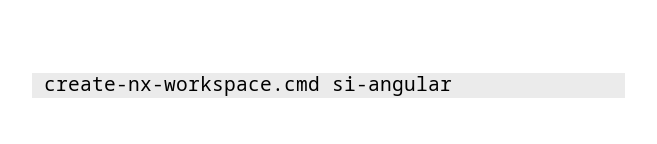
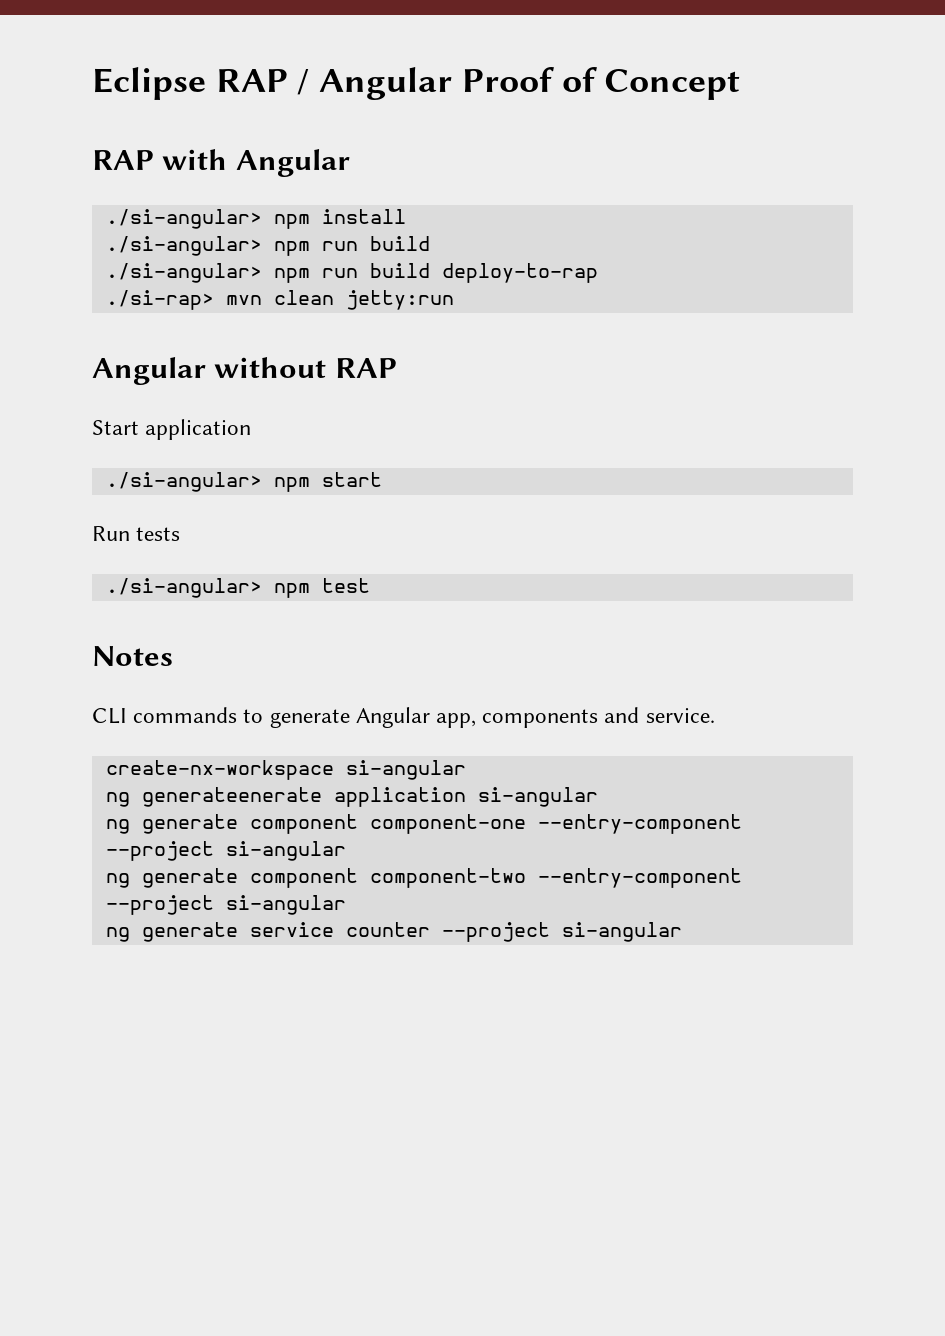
[44,76,321,96] create-nx-workspace.cmd -> [92,67,741,100] [92,149,350,177] [105,209,406,229] [105,236,430,256] [105,263,598,283] [105,290,454,310] [92,357,397,385] [92,419,252,440] [105,472,382,492] [92,526,181,541] [105,578,370,598] [92,646,173,666] [92,707,715,728] [105,760,466,780] [105,787,598,807] [105,814,742,834] [105,841,346,861] [105,868,742,888] [105,895,346,915] [105,922,550,942] Eclipse RAP / Angular Proof of Concept // RAP with Angular // ./si-angular> npm install // ./si-angular> npm run build // ./si-angular> npm run build deploy-to-rap // ./si-rap> mvn clean jetty:run // Angular without RAP // Start application // ./si-angular> npm start // Run tests // ./si-angular> npm test // Notes // CLI commands to generate Angular app, components and service. // create-nx-workspace si-angular // ng generateenerate application si-angular // ng generate component component-one --entry-component --project si-angular // ng generate component component-two --entry-component --project si-angular // ng generate service counter --project

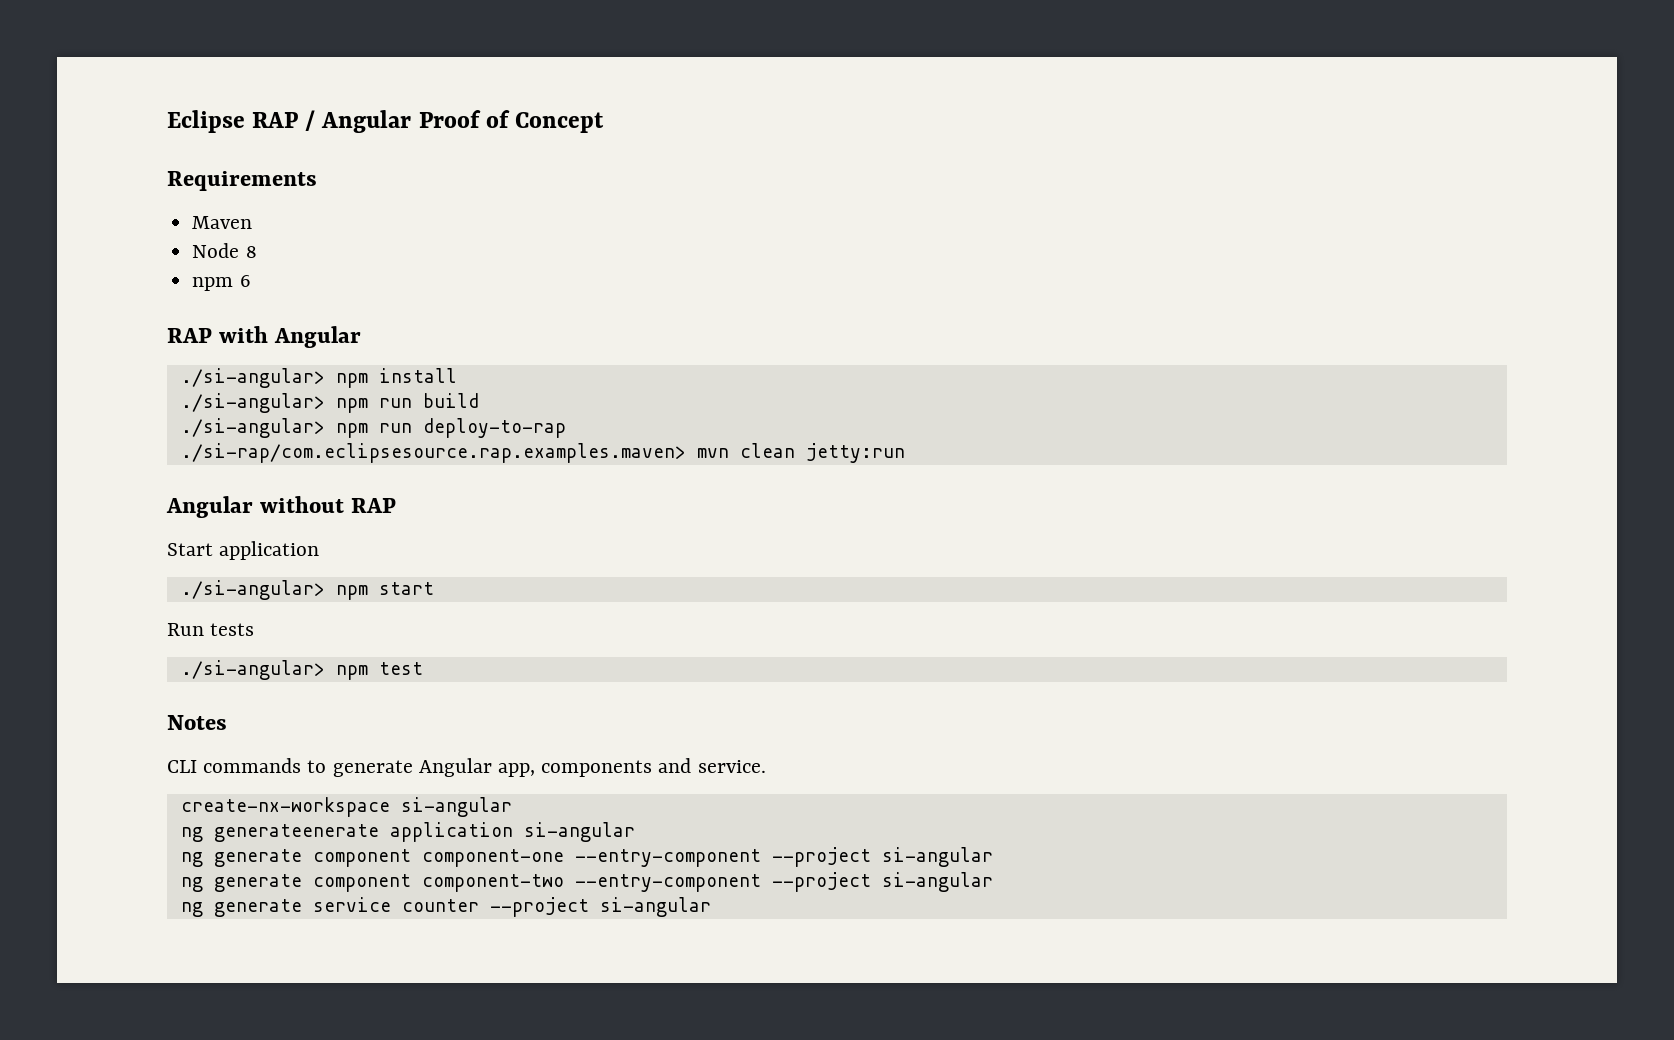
(741, 84) none -> [167,171,317,191] [192,216,253,229] [192,243,257,258] [192,275,251,291] // Requirements // Maven // Node 8 // npm 6
[369,263,430,278] build -> (412, 428) none
[105,290,214,310] ./si-rap> -> [180,443,686,463] ./si-rap/com.eclipsesource.rap.examples.maven>

